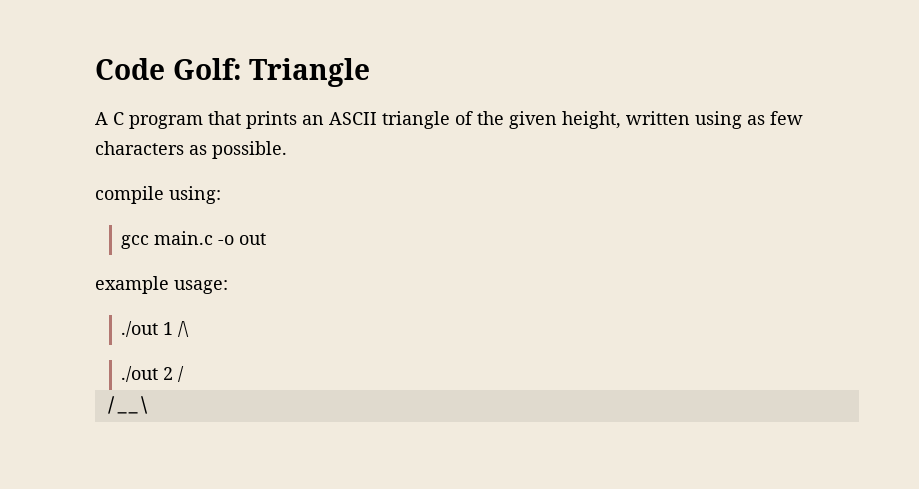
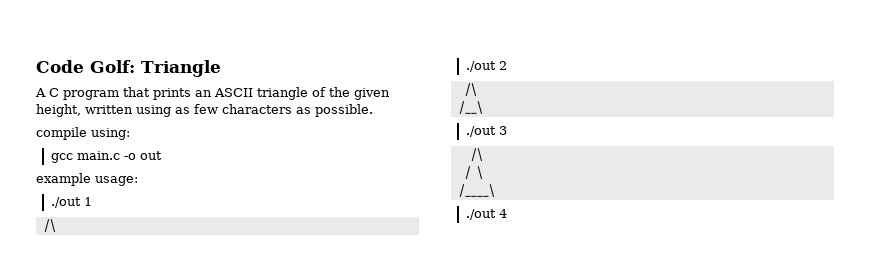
(174, 328) none -> (93, 201) //
[178,366,185,382] / -> [464,83,477,96] // /\
(150, 405) none -> [466,126,508,137] [470,148,483,161] [464,166,483,179] [458,184,495,197] [466,209,508,220] // ./out 3 // /\ // / \ // /____\ // ./out 4

